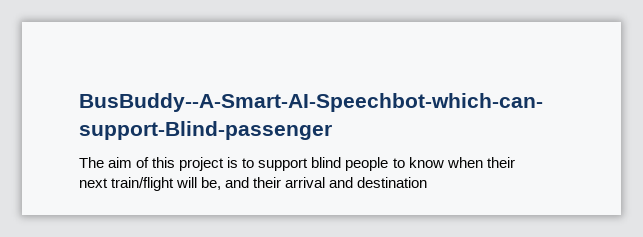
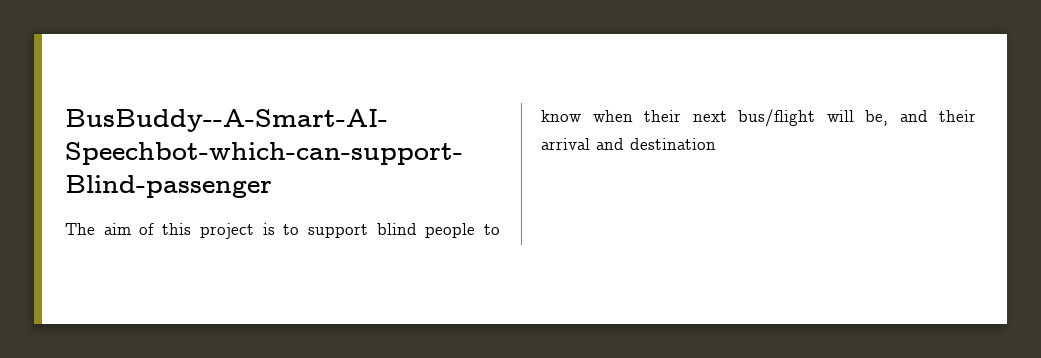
[111,177,175,191] train/flight -> [738,109,815,127] bus/flight

